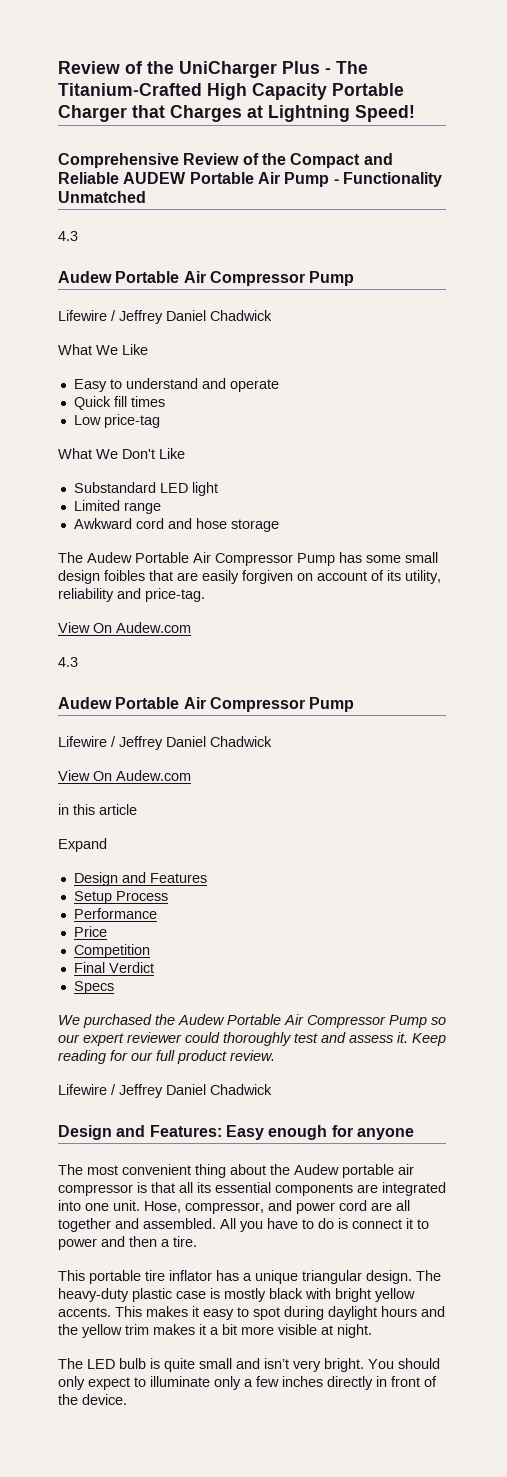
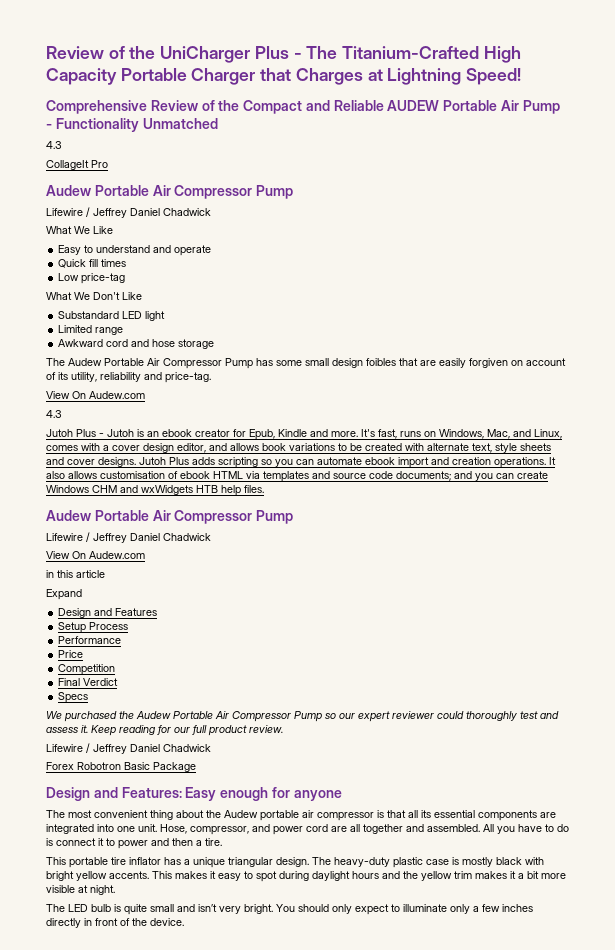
(78, 236) none -> [46,160,108,170] // CollageIt Pro
(78, 662) none -> [46,429,562,440] [46,443,551,453] [46,457,556,468] [46,471,548,482] [46,485,264,496] // Jutoh Plus - Jutoh is an ebook creator for Epub, Kindle and more. It's fast, runs on Windows, Mac, and Linux, comes with a cover design editor, and allows book variations to be created with alternate text, style sheets and cover designs. Jutoh Plus adds scripting so you can automate ebook import and creation operations. It also allows customisation of ebook HTML via templates and source code documents; and you can create Windows CHM and wxWidgets HTB help files.
(272, 1089) none -> [46,762,196,772] // Forex Robotron Basic Package

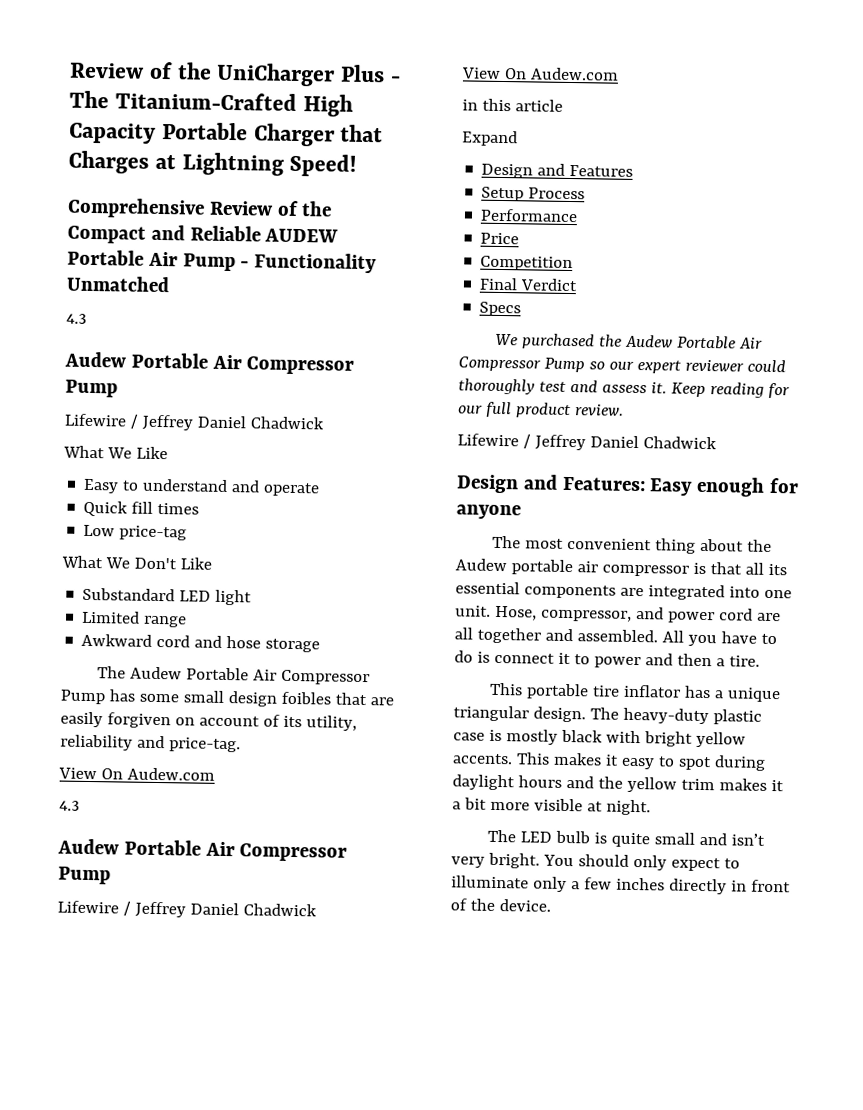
[46,160,108,170] // CollageIt Pro -> (87, 318) none
[46,429,562,440] [46,443,551,453] [46,457,556,468] [46,471,548,482] [46,485,264,496] // Jutoh Plus - Jutoh is an ebook creator for Epub, Kindle and more. It's fast, runs on Windows, Mac, and Linux, comes with a cover design editor, and allows book variations to be created with alternate text, style sheets and cover designs. Jutoh Plus adds scripting so you can automate ebook import and creation operations. It also allows customisation of ebook HTML via templates and source code documents; and you can create Windows CHM and wxWidgets HTB help files. -> (80, 805) none
[46,762,196,772] // Forex Robotron Basic Package -> (717, 443) none

